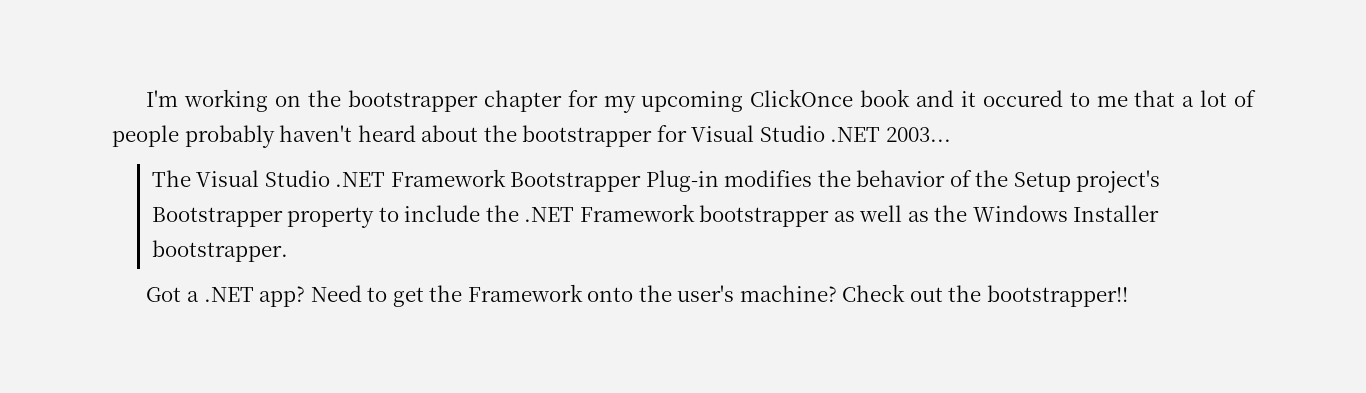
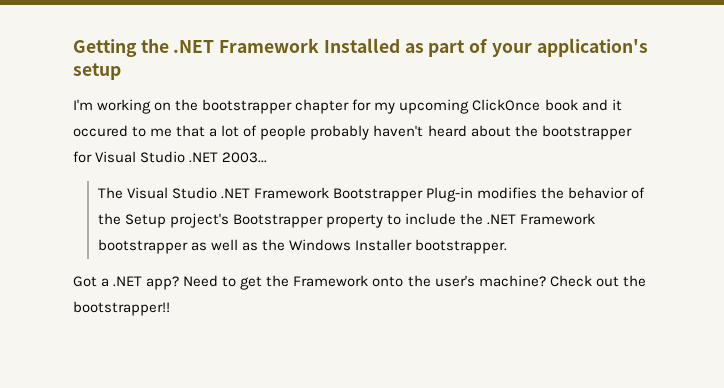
(146, 98) none -> [73,38,648,57] [73,63,121,80] Getting the .NET Framework Installed as part of your application's setup //

